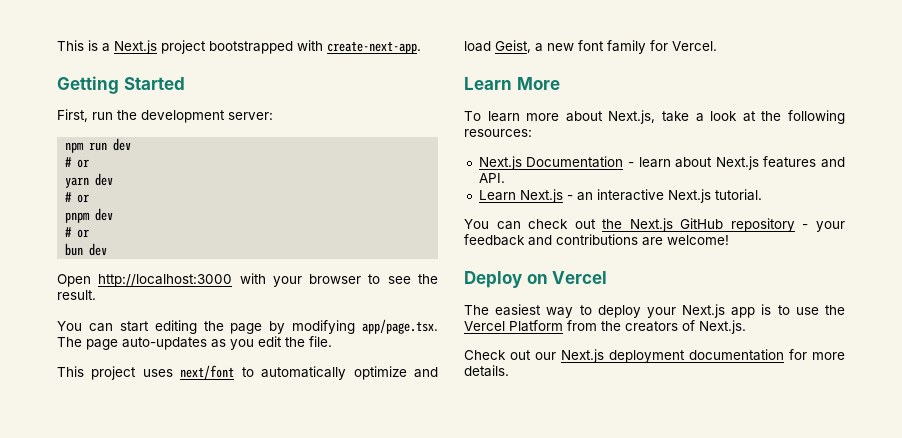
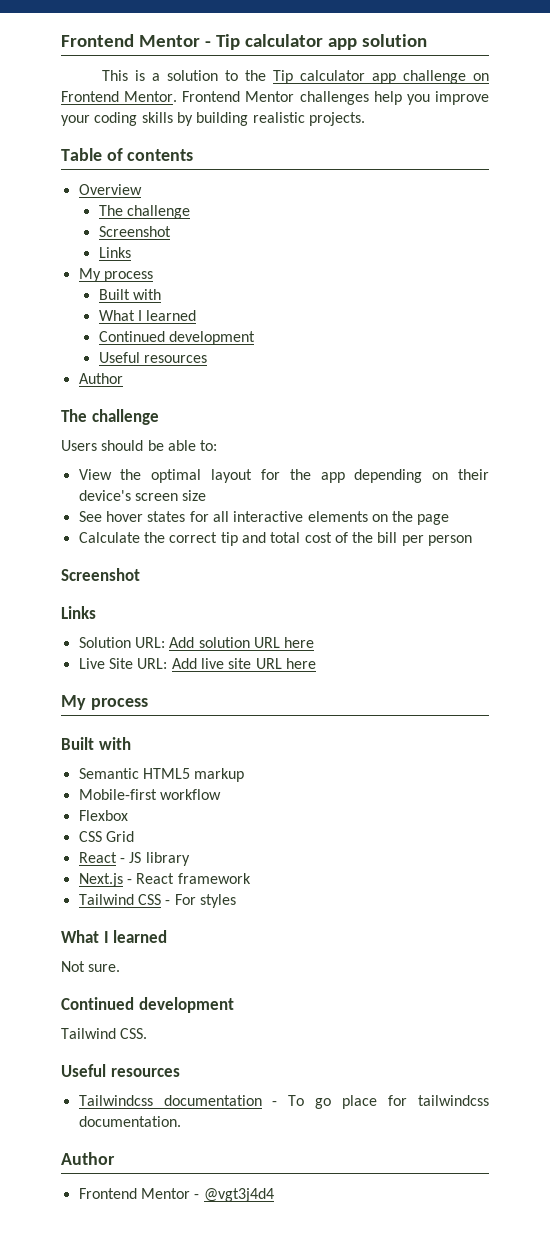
[57,40,421,54] [57,76,185,94] [57,109,273,123] [65,138,132,153] [65,157,90,168] [65,173,114,188] [65,192,90,203] [65,208,114,223] [65,227,90,238] [65,243,108,256] [57,273,438,287] [57,290,96,300] [57,319,438,334] [57,336,332,350] [57,365,438,380] [464,40,717,54] [464,77,560,90] [464,110,845,124] [464,129,532,137] [478,156,845,170] [478,173,505,183] [478,189,762,203] [464,218,845,232] [464,234,729,246] [464,271,608,288] [464,304,845,318] [464,320,746,334] [464,349,845,363] [464,365,509,377] This is a Next.js project bootstrapped with create-next-app. // Getting Started // First, run the development server: // npm run dev // # or // yarn dev // # or // pnpm dev // # or // bun dev // Open http://localhost:3000 with your browser to see the result. // You can start editing the page by modifying app/page.tsx. The page auto-updates as you edit the file. // This project uses next/font to automatically optimize and load Geist, a new font family for Vercel. // Learn More // To learn more about Next.js, take a look at the following resources: // Next.js Documentation - learn about Next.js features and API. // Learn Next.js - an interactive Next.js tutorial. // You can check out the Next.js GitHub repository - your feedback and contributions are welcome! // Deploy on Vercel // The easiest way to deploy your Next.js app is to use the Vercel Platform from the creators of Next.js. // Check out our Next.js deployment documentation for more details. -> [61,34,427,50] [101,70,490,84] [61,91,490,105] [61,112,365,126] [61,148,194,161] [78,184,142,195] [98,205,190,219] [98,226,171,237] [98,247,131,258] [78,268,153,282] [98,289,161,300] [98,310,197,321] [98,331,255,345] [98,352,207,363] [78,373,123,384] [61,409,159,425] [61,440,218,451] [78,469,489,483] [78,490,207,501] [78,511,450,525] [78,532,473,546] [61,568,140,581] [61,606,96,619] [78,637,315,648] [78,658,316,669] [61,695,148,710] [61,737,131,750] [78,768,245,782] [78,789,221,800] [78,810,128,821] [78,831,134,842] [78,852,190,866] [78,873,251,887] [78,894,236,908] [61,930,168,943] [61,961,121,972] [61,997,234,1013] [61,1028,148,1039] [61,1064,180,1077] [78,1095,489,1109] [78,1116,181,1127] [61,1152,115,1165] [78,1188,274,1202] Frontend Mentor - Tip calculator app solution // This is a solution to the Tip calculator app challenge on Frontend Mentor. Frontend Mentor challenges help you improve your coding skills by building realistic projects. // Table of contents // Overview // The challenge // Screenshot // Links // My process // Built with // What I learned // Continued development // Useful resources // Author // The challenge // Users should be able to: // View the optimal layout for the app depending on their device's screen size // See hover states for all interactive elements on the page // Calculate the correct tip and total cost of the bill per person // Screenshot // Links // Solution URL: Add solution URL here // Live Site URL: Add live site URL here // My process // Built with // Semantic HTML5 markup // Mobile-first workflow // Flexbox // CSS Grid // React - JS library // Next.js - React framework // Tailwind CSS - For styles // What I learned // Not sure. // Continued development // Tailwind CSS. // Useful resources // Tailwindcss documentation - To go place for tailwindcss documentation. // Author // Frontend Mentor - @vgt3j4d4

